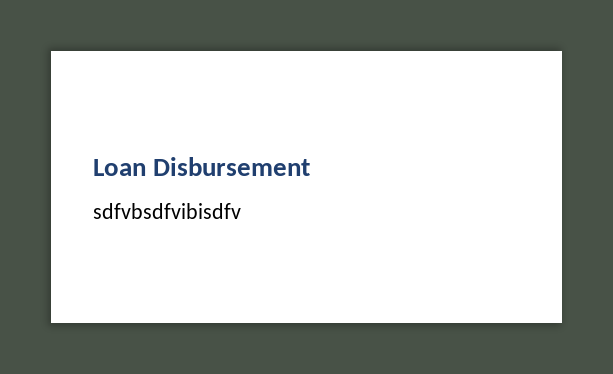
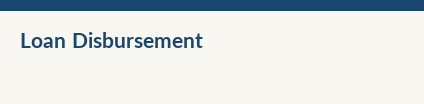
[93,203,241,219] // sdfvbsdfvibisdfv -> (203, 40) none

